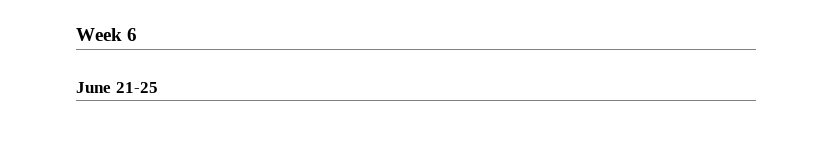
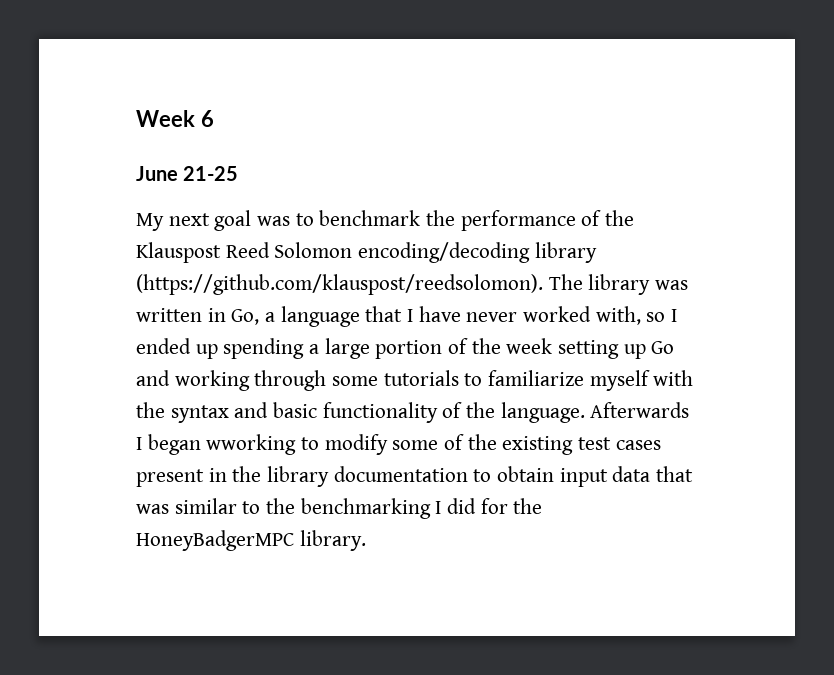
(158, 87) none -> [136,210,635,231] [136,242,597,263] [136,274,689,295] [136,306,678,327] [136,338,675,359] [136,370,694,391] [136,402,690,423] [136,434,661,455] [136,466,694,487] [136,498,543,519] [136,530,366,551] // My next goal was to benchmark the performance of the Klauspost Reed Solomon encoding/decoding library (https://github.com/klauspost/reedsolomon). The library was written in Go, a language that I have never worked with, so I ended up spending a large portion of the week setting up Go and working through some tutorials to familiarize myself with the syntax and basic functionality of the language. Afterwards I began wworking to modify some of the existing test cases present in the library documentation to obtain input data that was similar to the benchmarking I did for the HoneyBadgerMPC library.

